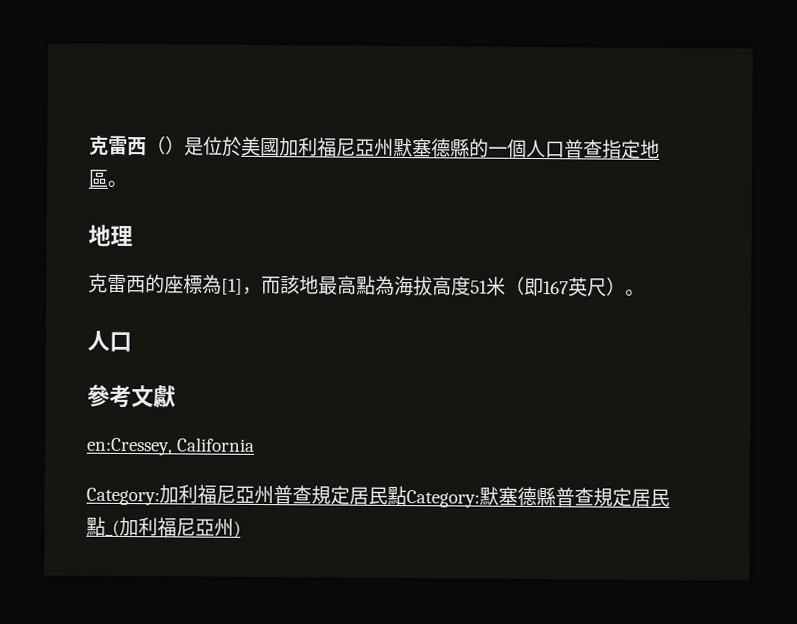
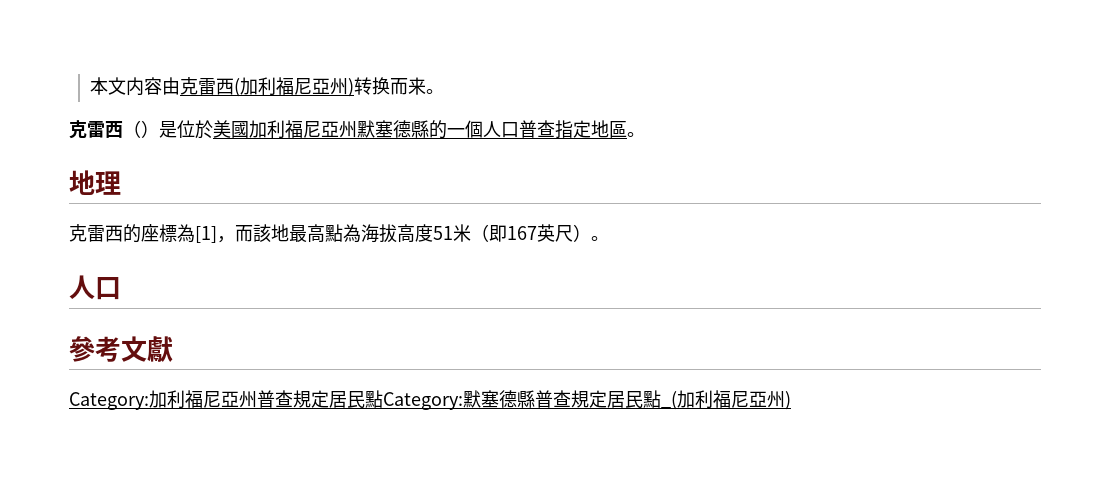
(89, 145) none -> [90,77,445,97] 本文内容由克雷西(加利福尼亞州)转换而来。 //
[86,437,256,456] // en:Cressey, California -> (173, 349) none

